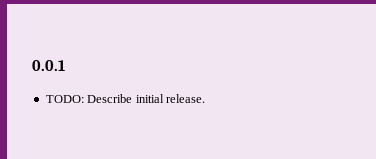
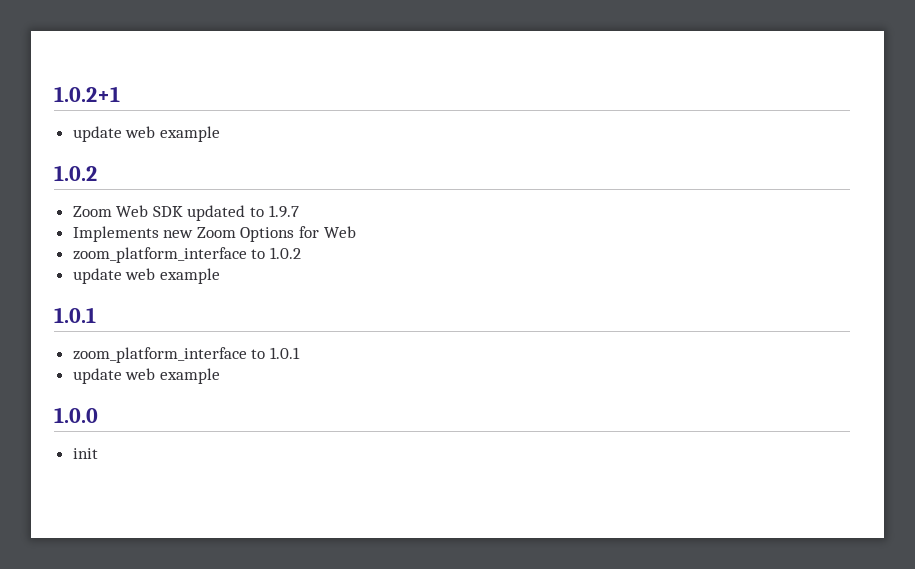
[32,60,65,71] [45,94,205,103] 0.0.1 // TODO: Describe initial release. -> [54,86,120,102] [72,126,220,142] [54,165,97,181] [72,205,299,221] [72,226,356,242] [72,247,301,263] [72,268,220,284] [54,307,96,323] [72,347,300,363] [72,368,220,384] [54,407,98,423] [72,448,98,459] 1.0.2+1 // update web example // 1.0.2 // Zoom Web SDK updated to 1.9.7 // Implements new Zoom Options for Web // zoom_platform_interface to 1.0.2 // update web example // 1.0.1 // zoom_platform_interface to 1.0.1 // update web example // 1.0.0 // init

